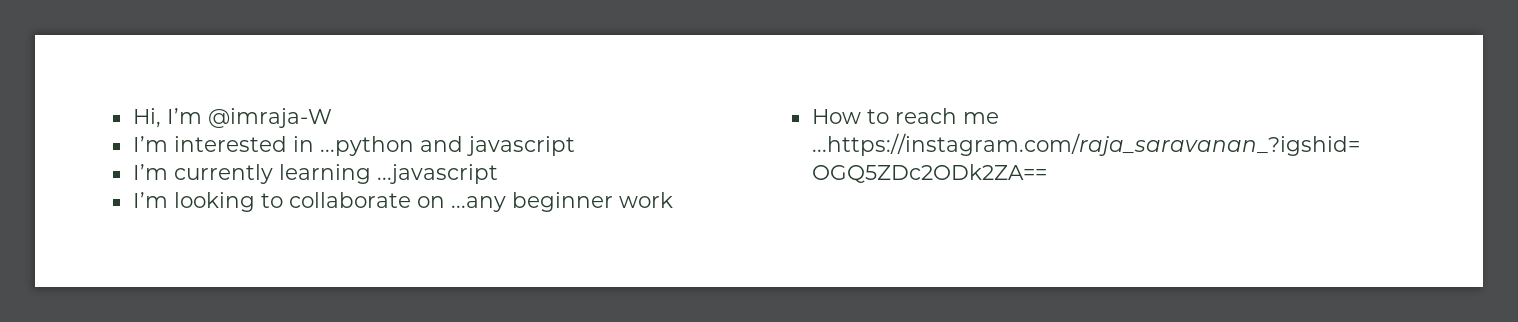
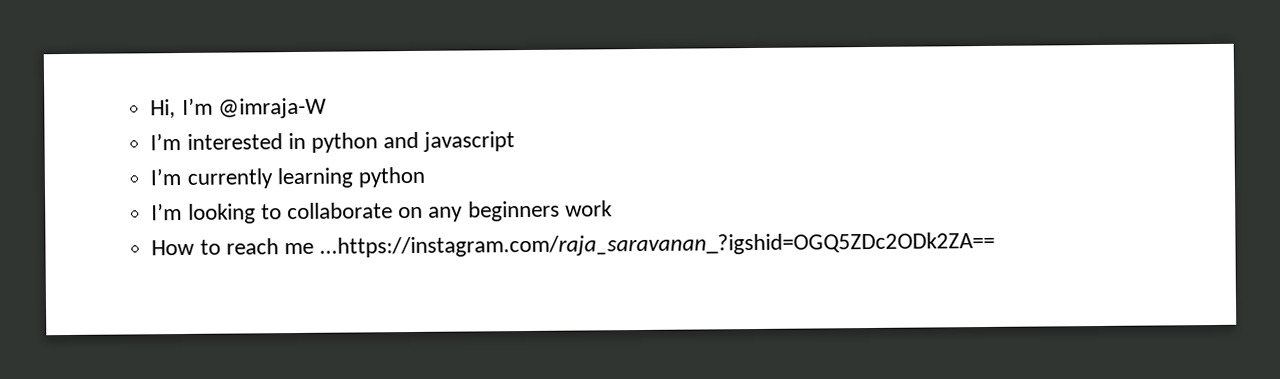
[319,136,414,156] ...python -> [310,132,378,153] python
[376,164,498,184] ...javascript -> [357,166,425,188] python
[450,192,613,212] ...any beginner -> [428,200,560,222] any beginners

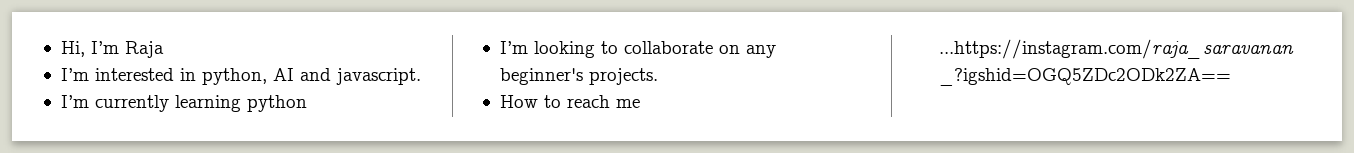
[217,97,327,119] @imraja-W -> [124,41,164,58] Raja
[310,131,516,153] python and javascript -> [201,68,421,85] python, AI and javascript.
[467,200,613,222] beginners work -> [499,68,658,85] beginner's projects.

